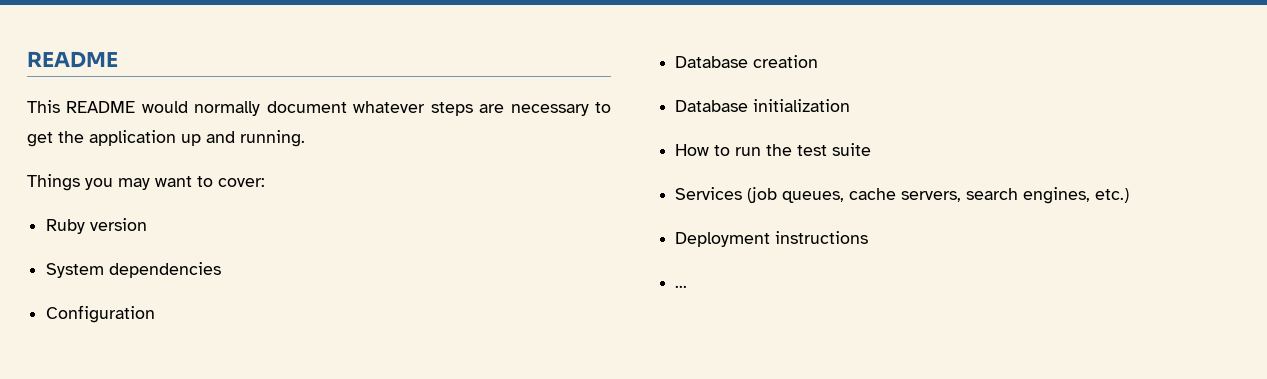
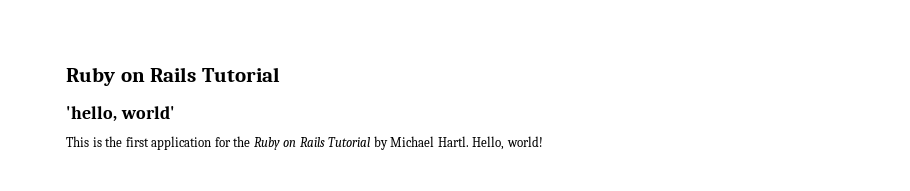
[27,51,118,68] [27,100,612,116] [27,130,305,147] [27,174,265,191] [46,218,148,234] [46,262,222,278] [46,305,156,323] [675,55,819,68] [675,99,851,112] [675,143,872,156] [675,187,1130,204] [675,231,869,247] [675,285,688,288] README // This README would normally document whatever steps are necessary to get the application up and running. // Things you may want to cover: // Ruby version // System dependencies // Configuration // Database creation // Database initialization // How to run the test suite // Services (job queues, cache servers, search engines, etc.) // Deployment instructions // ... -> [66,67,280,86] [66,106,175,122] [66,136,543,150] Ruby on Rails Tutorial // 'hello, world' // This is the first application for the Ruby on Rails Tutorial by Michael Hartl. Hello, world!

